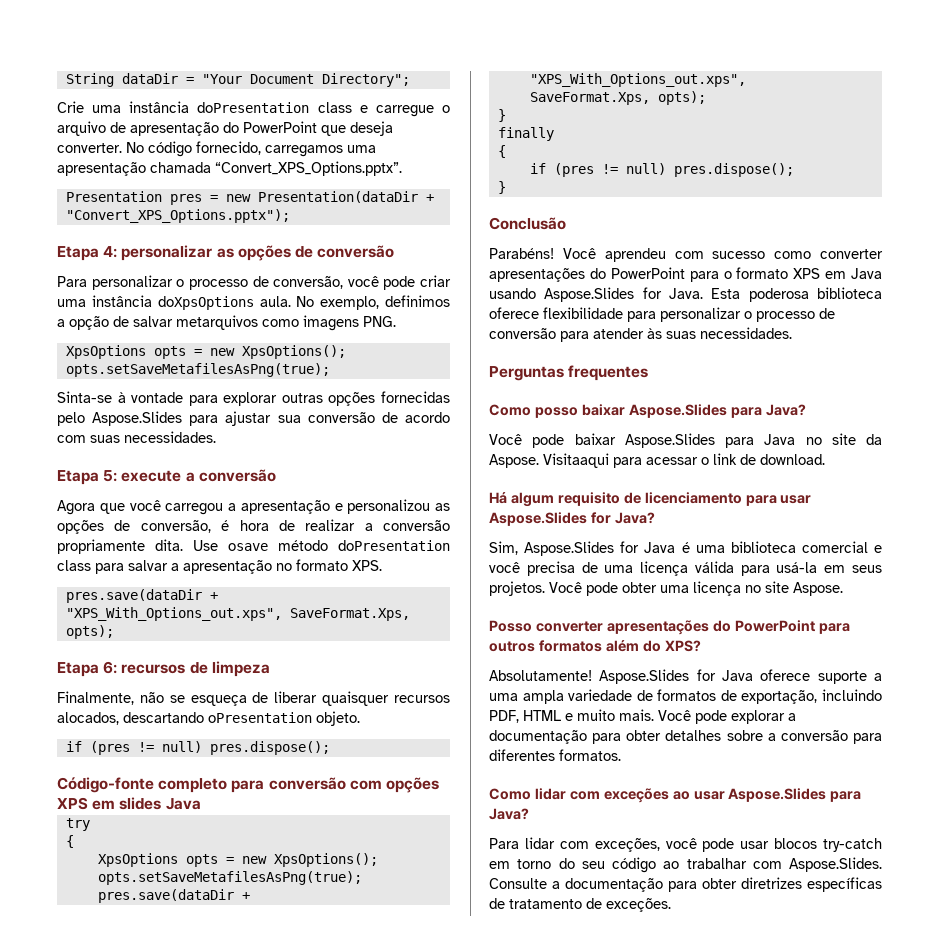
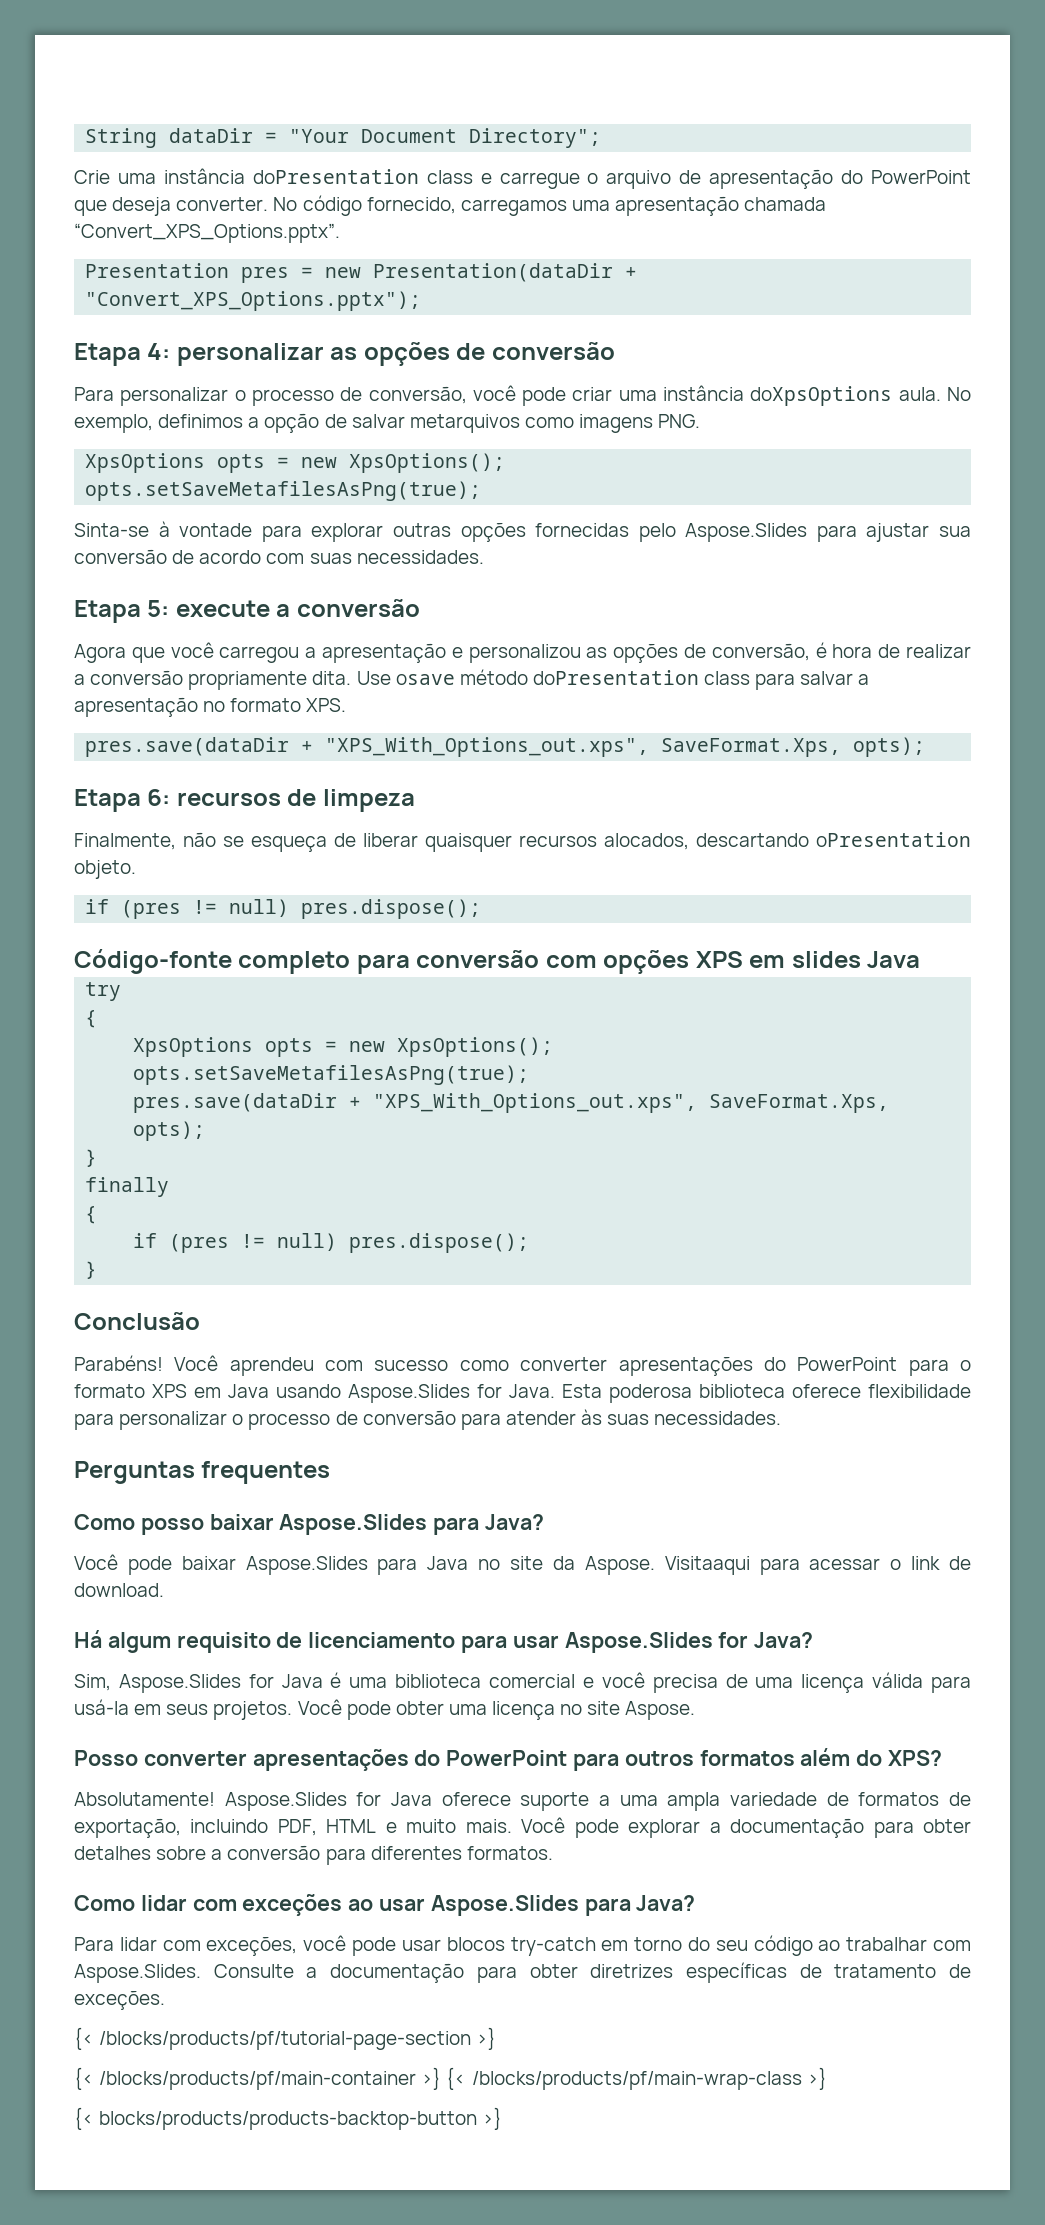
(671, 905) none -> [74,2027,497,2050] [74,2067,827,2090] [74,2107,503,2130] // {< /blocks/products/pf/tutorial-page-section >} // {< /blocks/products/pf/main-container >} {< /blocks/products/pf/main-wrap-class >} // {< blocks/products/products-backtop-button >}

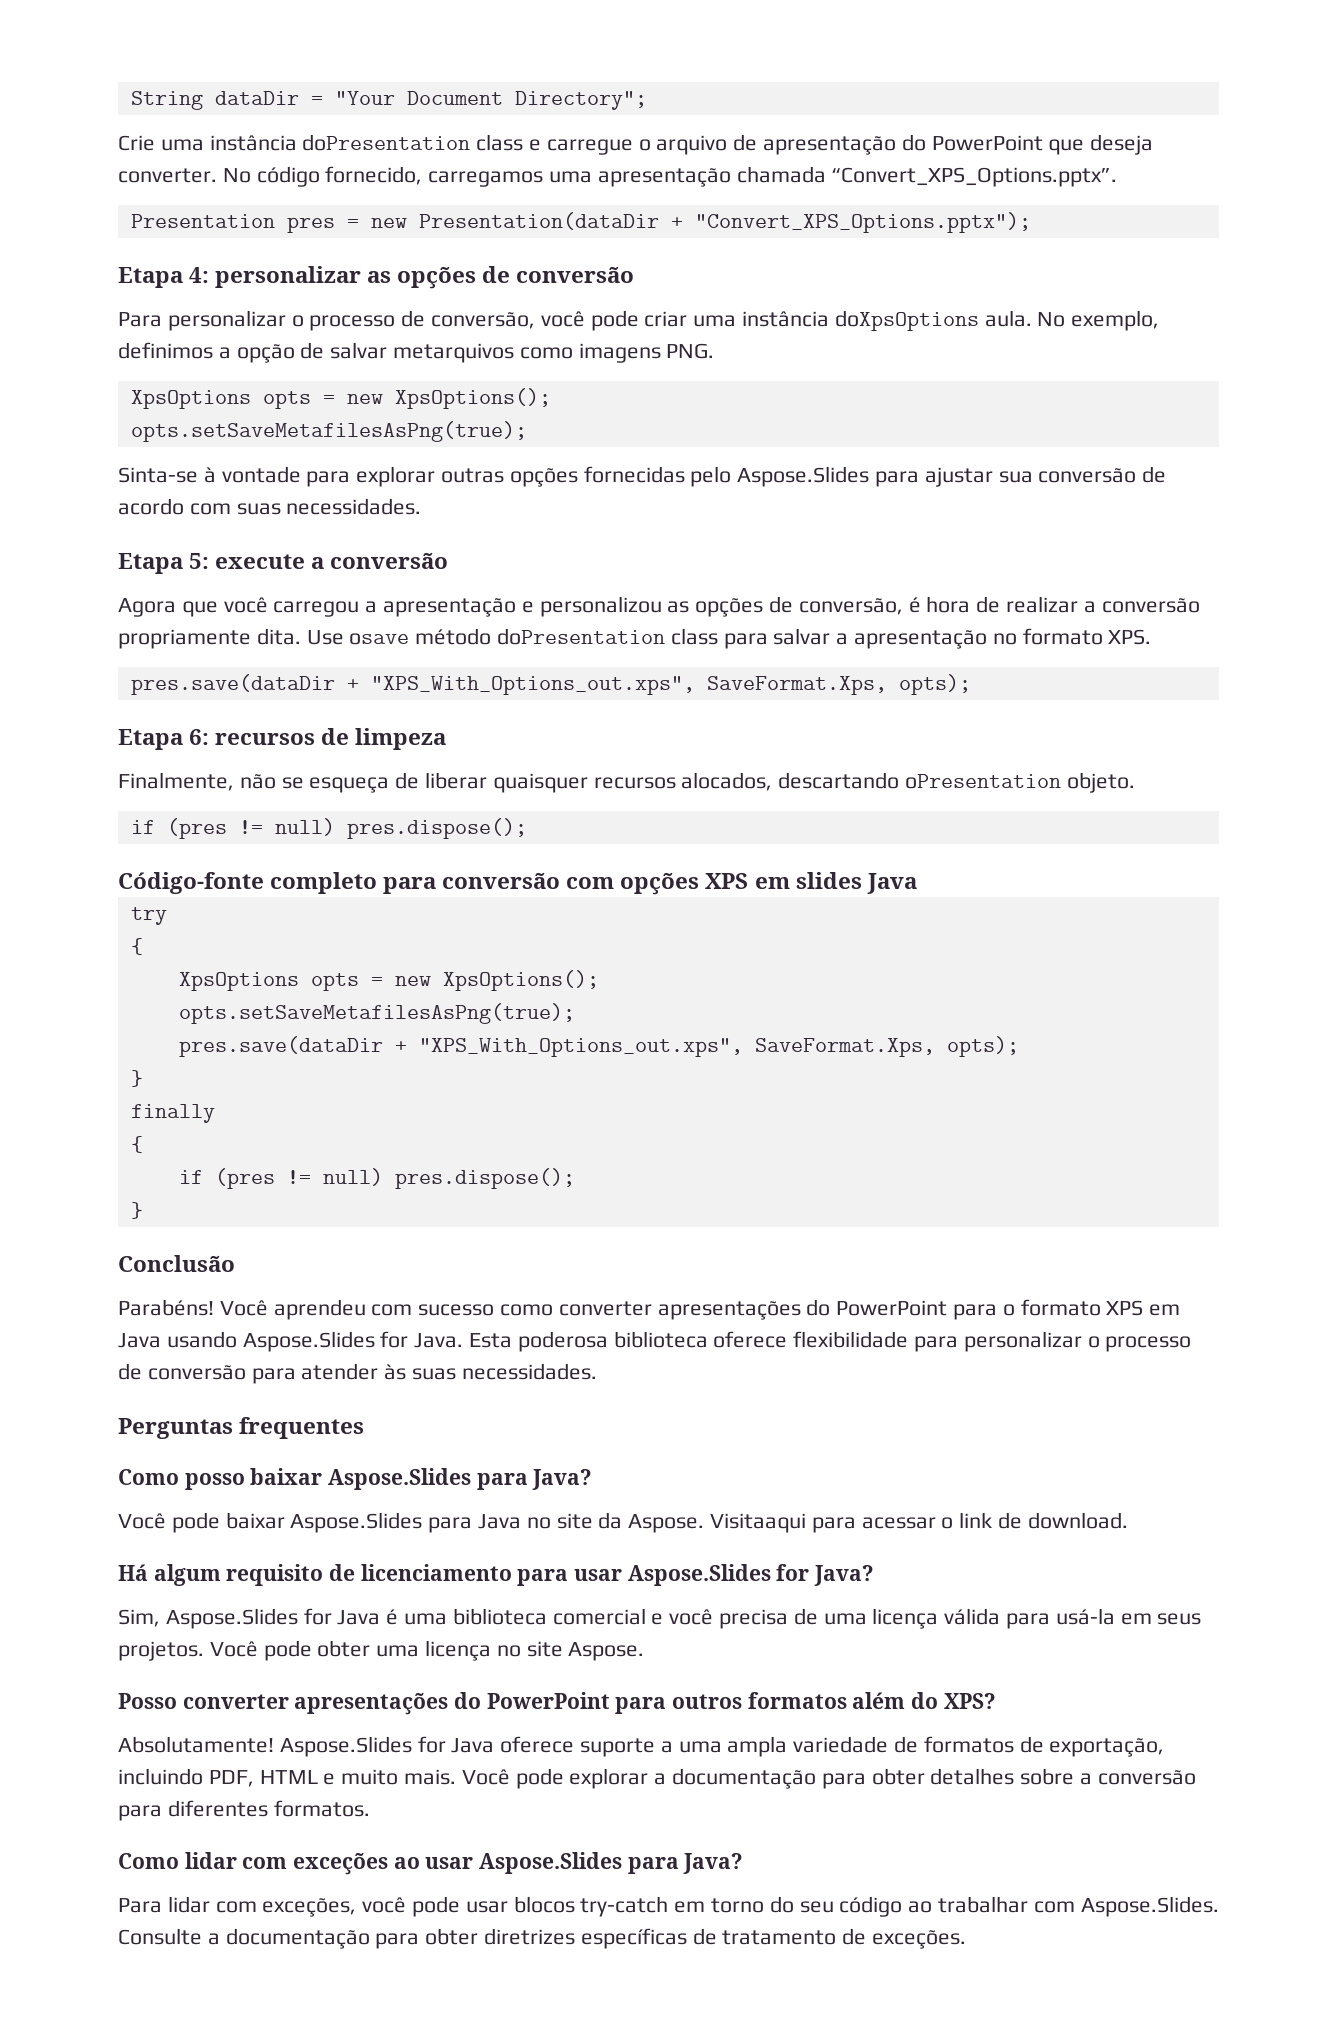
[74,2027,497,2050] [74,2067,827,2090] [74,2107,503,2130] // {< /blocks/products/pf/tutorial-page-section >} // {< /blocks/products/pf/main-container >} {< /blocks/products/pf/main-wrap-class >} // {< blocks/products/products-backtop-button >} -> (967, 1939) none

